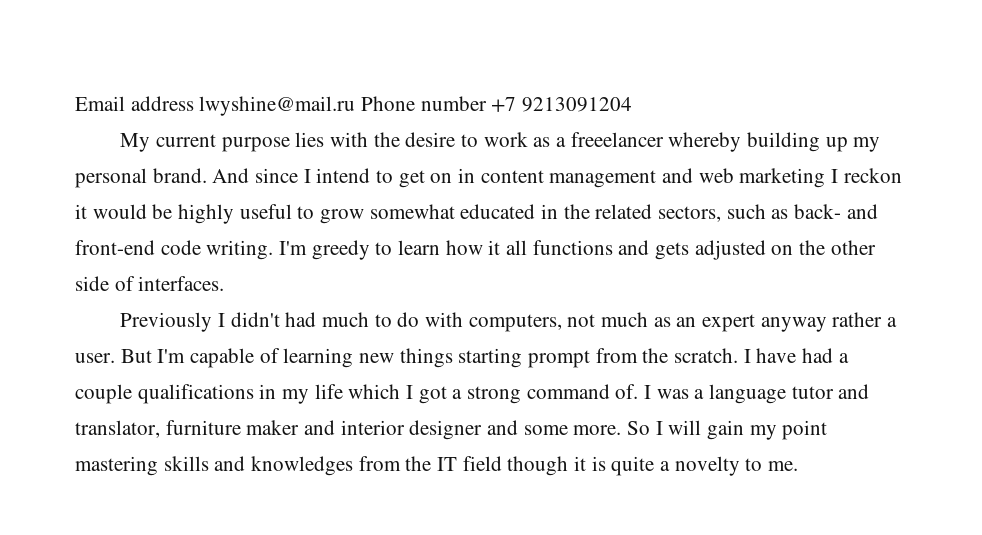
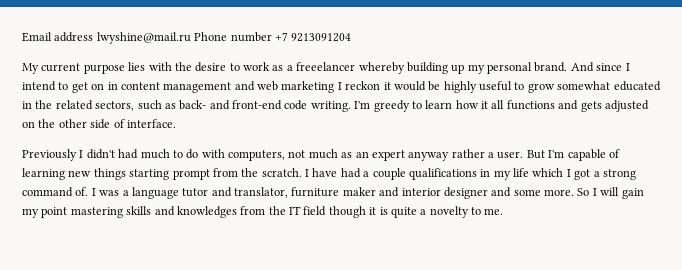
[138,276,225,291] interfaces. -> [126,119,176,128] interface.

